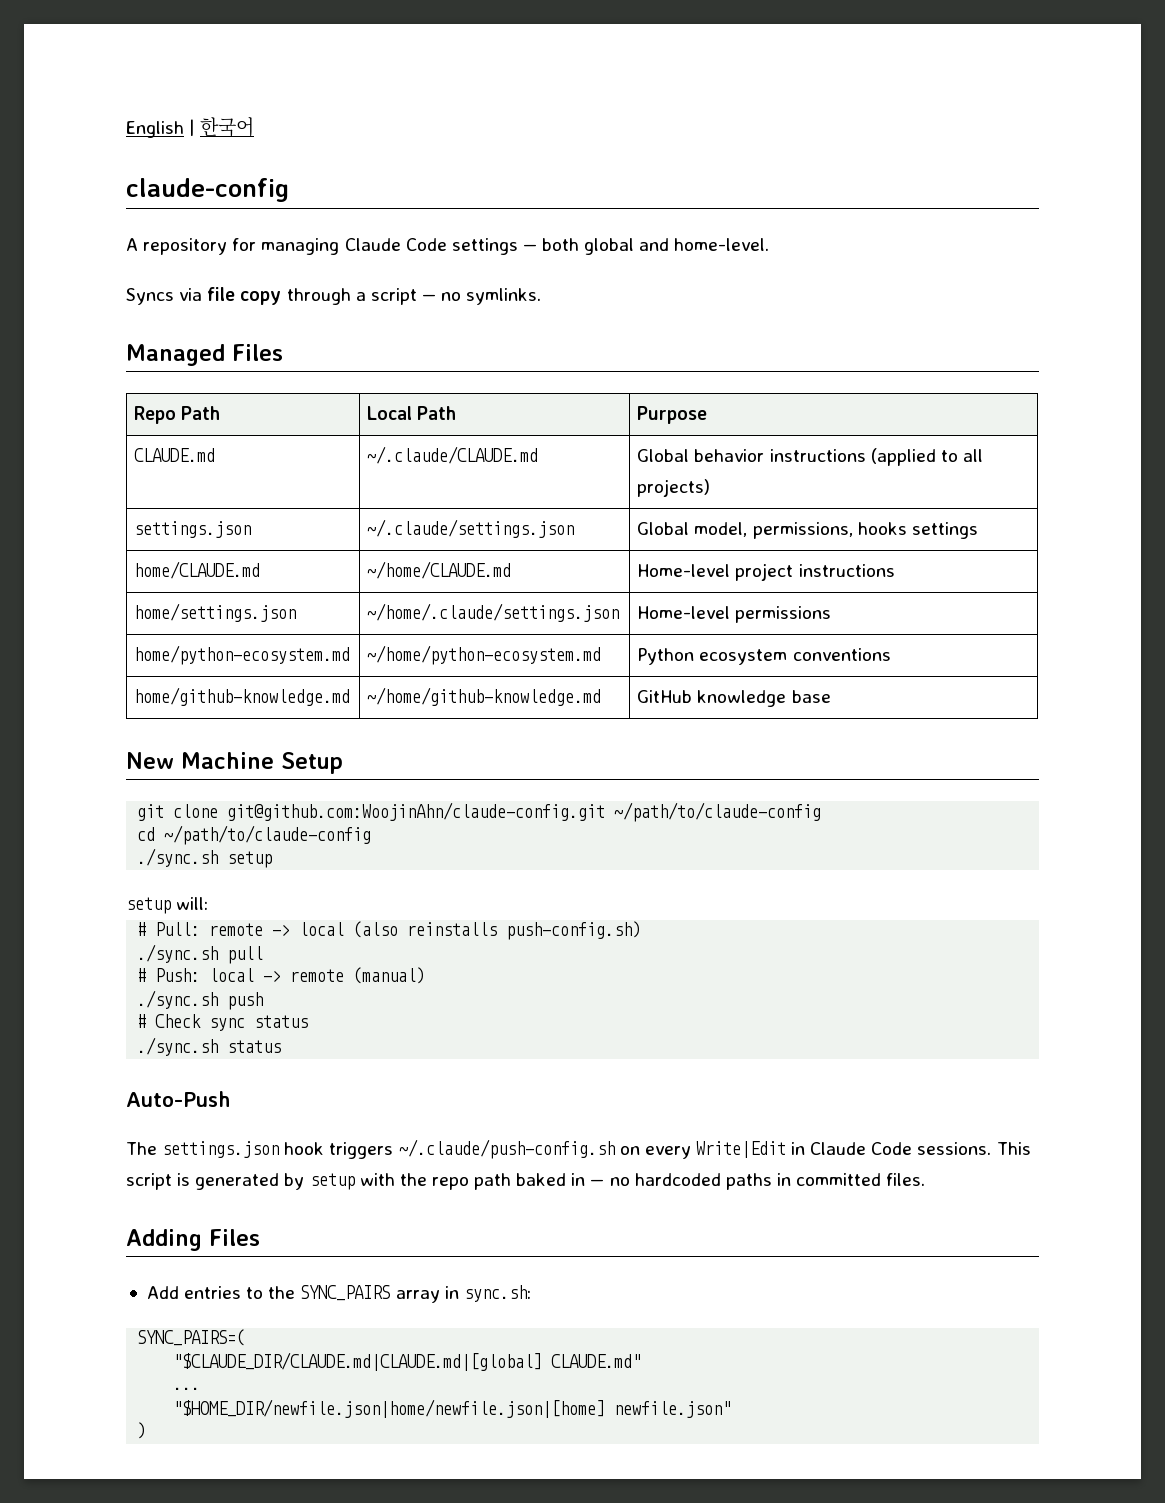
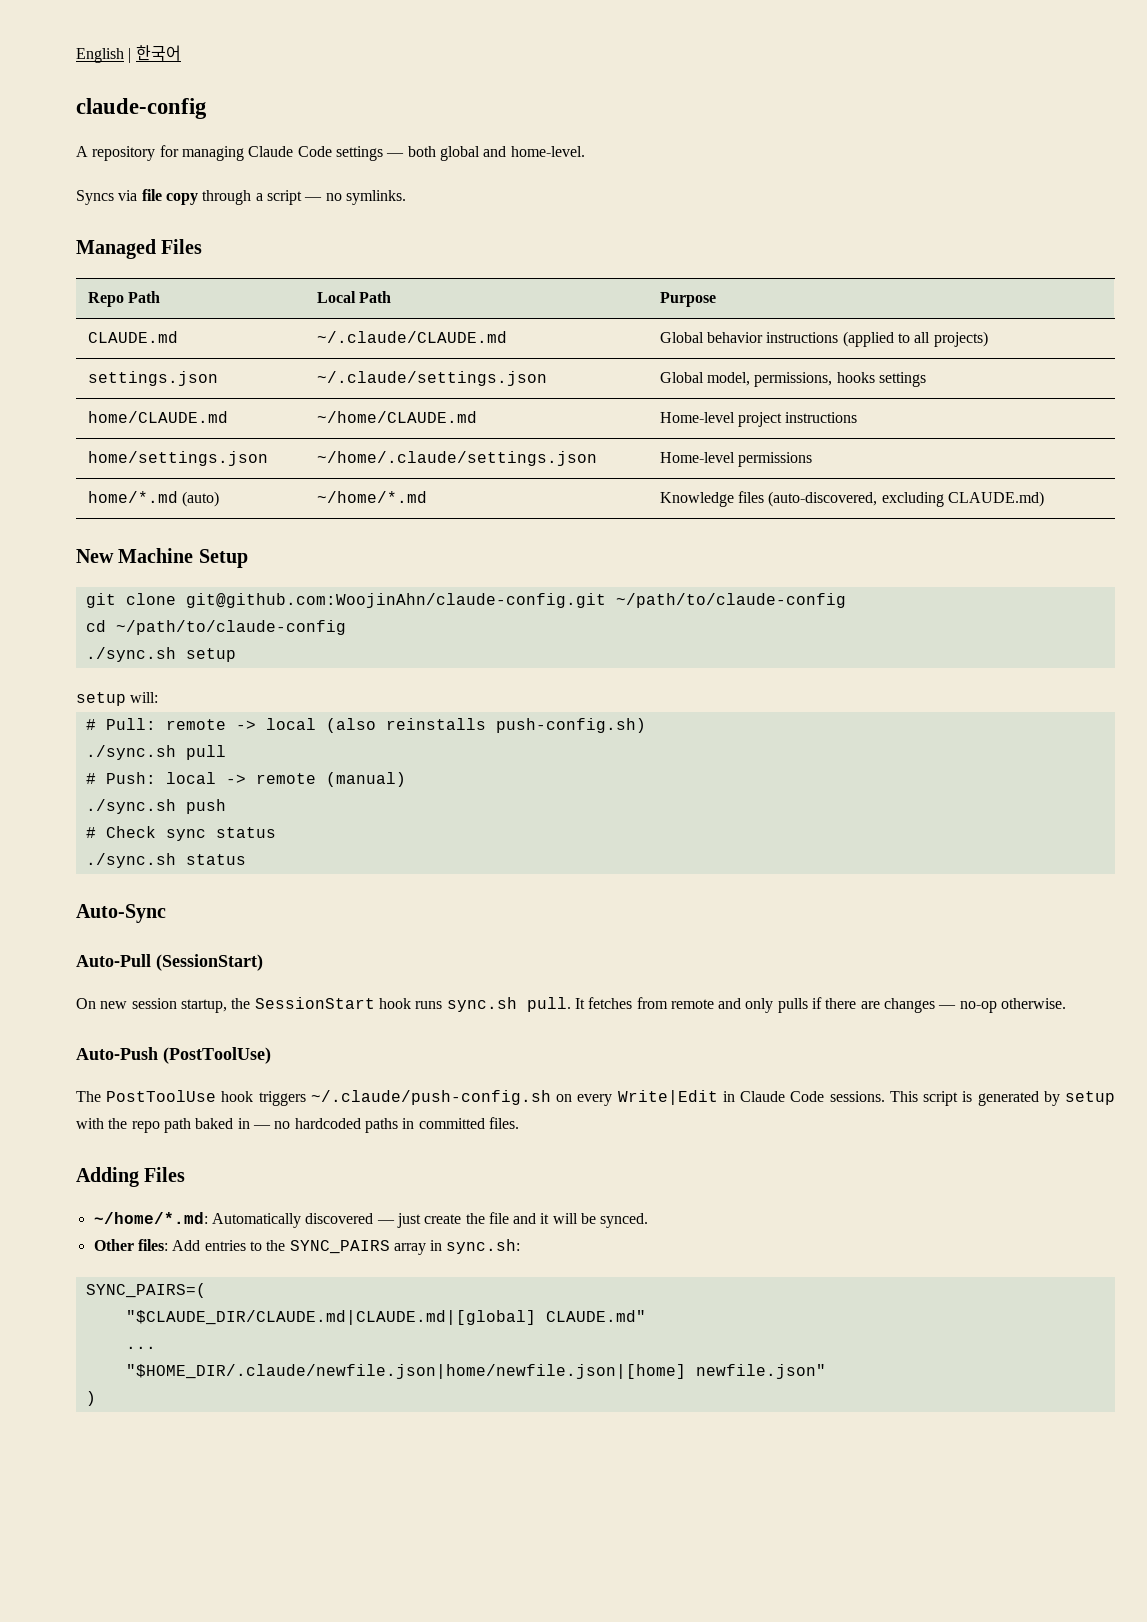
[134,645,351,665] [367,645,602,665] [637,648,891,665] [134,687,351,706] [367,687,602,706] [637,690,831,707] home/python-ecosystem.md | ~/home/python-ecosystem.md | Python ecosystem conventions // home/github-knowledge.md | ~/home/github-knowledge.md | GitHub knowledge base -> [87,491,219,507] [316,491,427,503] [659,491,1044,507] home/*.md (auto) | ~/home/*.md | Knowledge files (auto-discovered, excluding CLAUDE.md)
(282, 1046) none -> [76,904,166,923] [76,954,263,971] [76,997,1067,1013] // Auto-Sync // Auto-Pull (SessionStart) // On new session startup, the SessionStart hook runs sync.sh pull. It fetches from remote and only pulls if there are changes — no-op otherwise.
(230, 1099) none -> [163,1047,271,1064] (PostToolUse)
[162,1141,280,1158] settings.json -> [106,1090,217,1102] PostToolUse
(260, 1237) none -> [93,1212,649,1228] [93,1239,168,1251] ~/home/*.md: Automatically discovered — just create the file and it will be synced. // Other files:
[173,1399,606,1418] "$HOME_DIR/newfile.json|home/newfile.json|[home] -> [125,1364,686,1379] "$HOME_DIR/.claude/newfile.json|home/newfile.json|[home]

